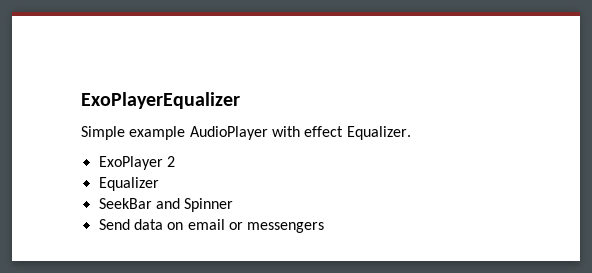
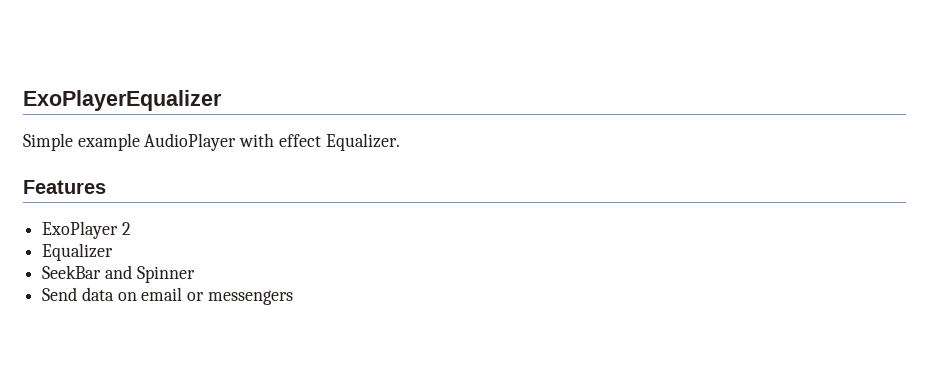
(411, 133) none -> [23,180,106,194] // Features

